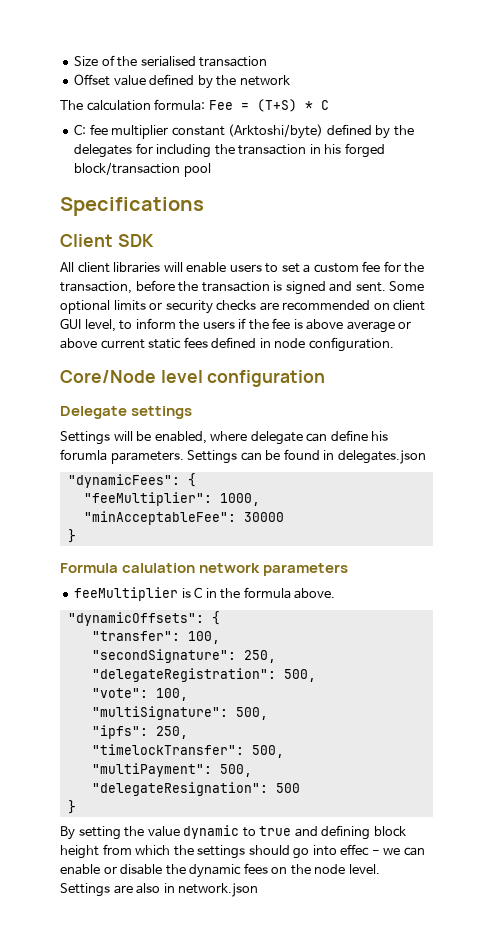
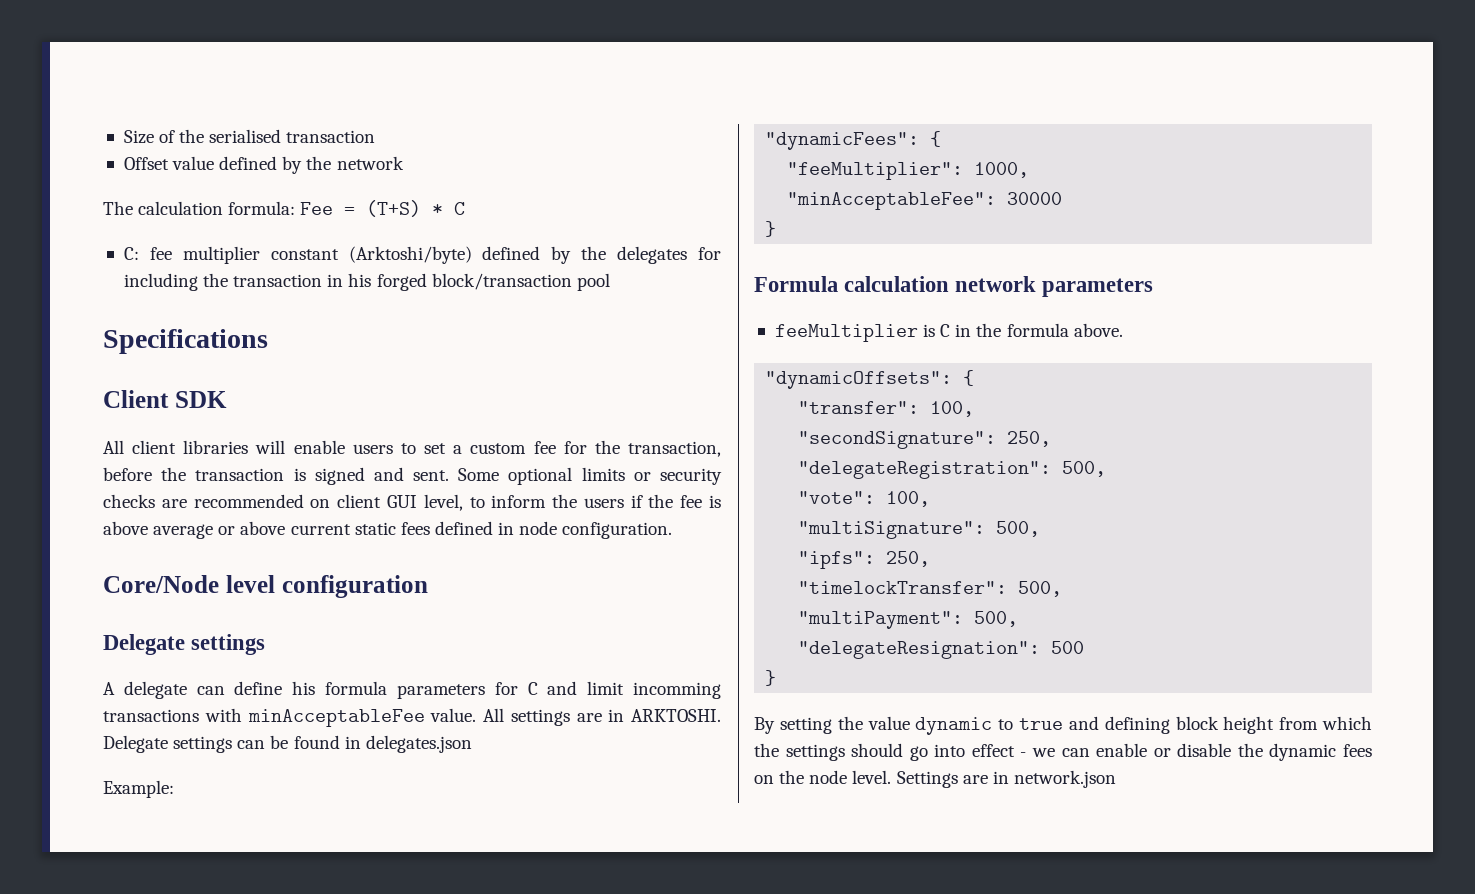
[60,430,389,445] [60,449,238,464] Settings will be enabled, where delegate can define his forumla parameters. Settings -> [103,681,722,699] [103,708,721,727] [103,735,233,753] A delegate can define his formula parameters for C and limit incomming transactions with minAcceptableFee value. All settings are in ARKTOSHI. Delegate settings
(426, 457) none -> [103,780,174,798] // Example:
[122,563,196,573] calulation -> [844,276,950,292] calculation
[340,844,370,856] effec -> [971,744,1015,757] effect
[136,883,161,894] also -> (988, 779) none

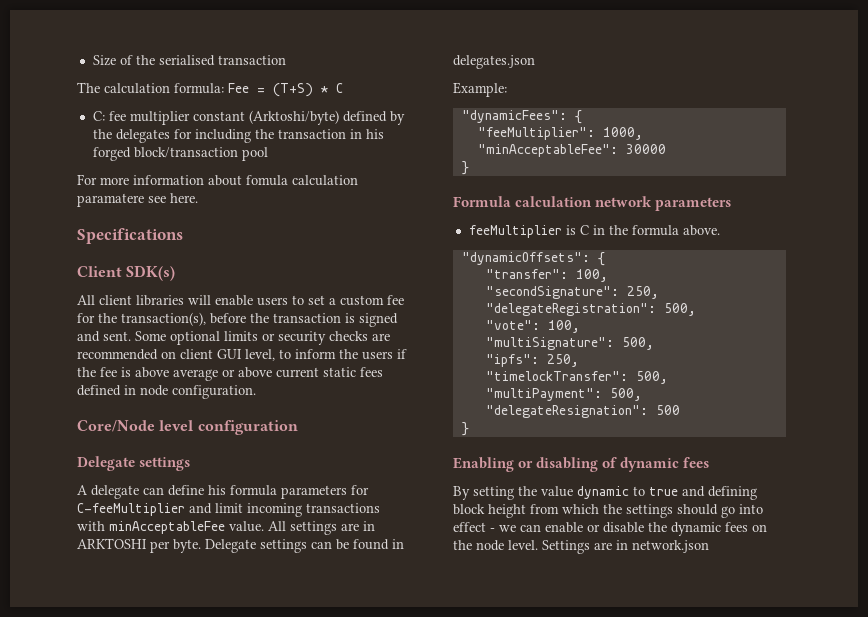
[123,156,404,174] // Offset value defined by the network -> (286, 60) none
(610, 282) none -> [77,174,358,186] [77,193,198,207] // For more information about fomula calculation paramatere see here.
[174,391,227,408] SDK -> [126,265,176,281] SDK(s)
[627,441,721,457] transaction, -> [121,312,206,326] transaction(s),
[527,682,538,695] C -> [77,503,185,516] C-feeMultiplier
[633,682,722,699] incomming -> [247,503,302,517] incoming
[631,709,721,722] ARKTOSHI. -> [77,538,201,553] ARKTOSHI per byte.
(777, 678) none -> [453,457,710,472] // Enabling or disabling of dynamic fees

